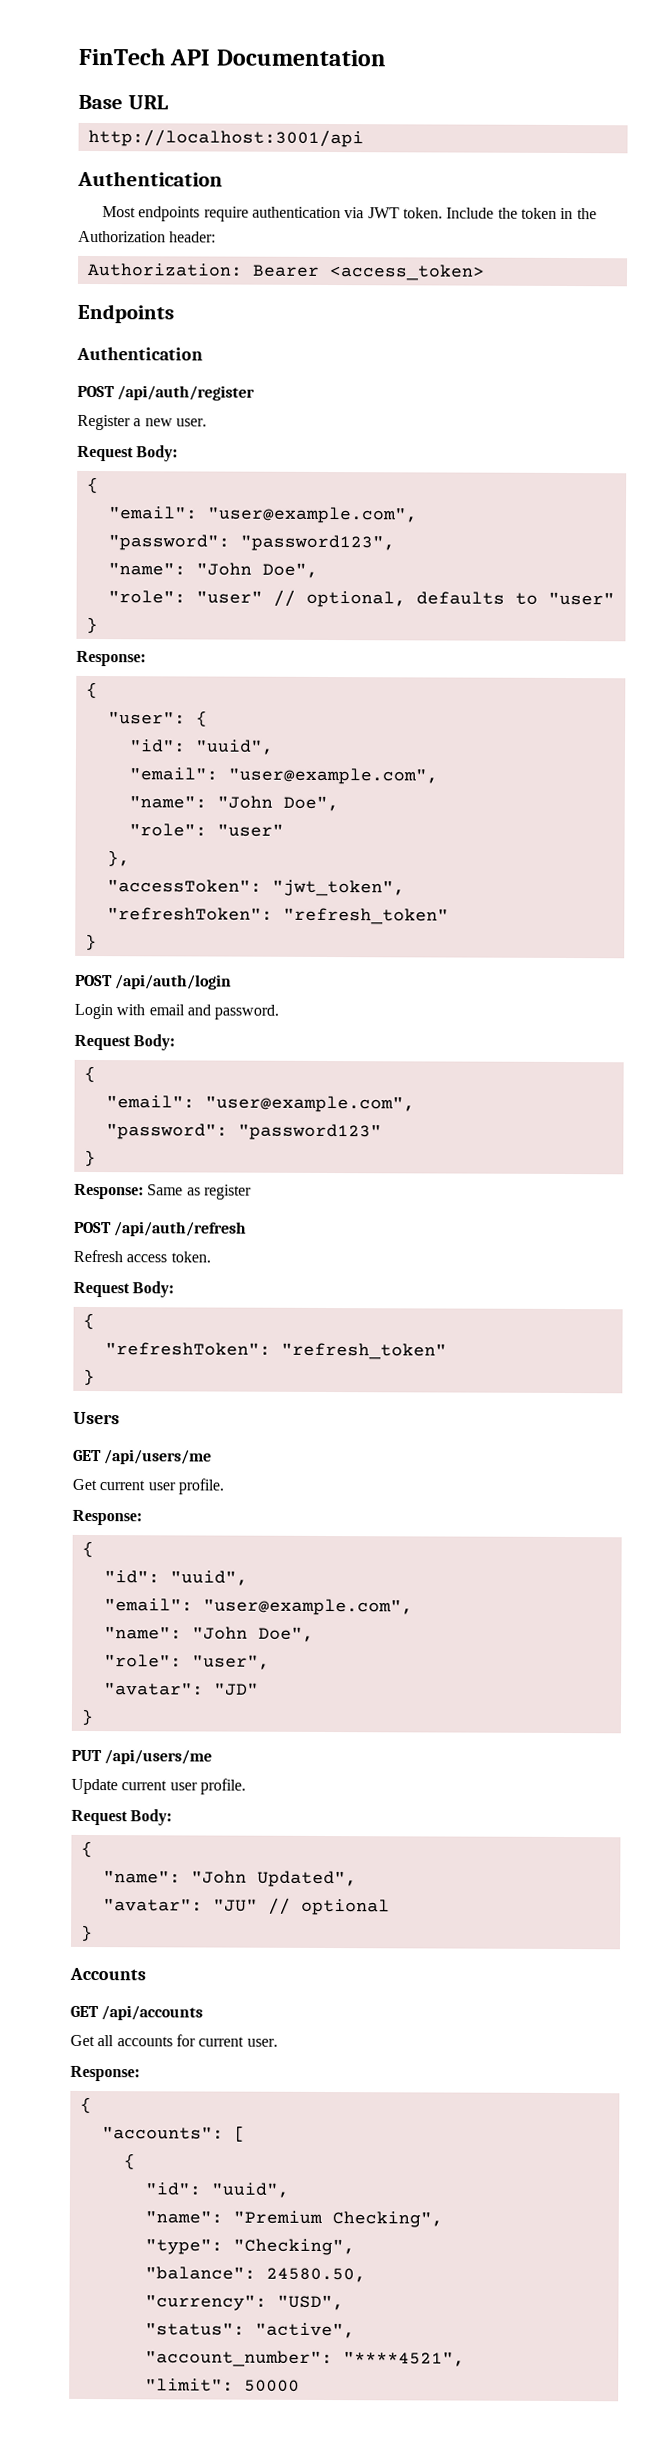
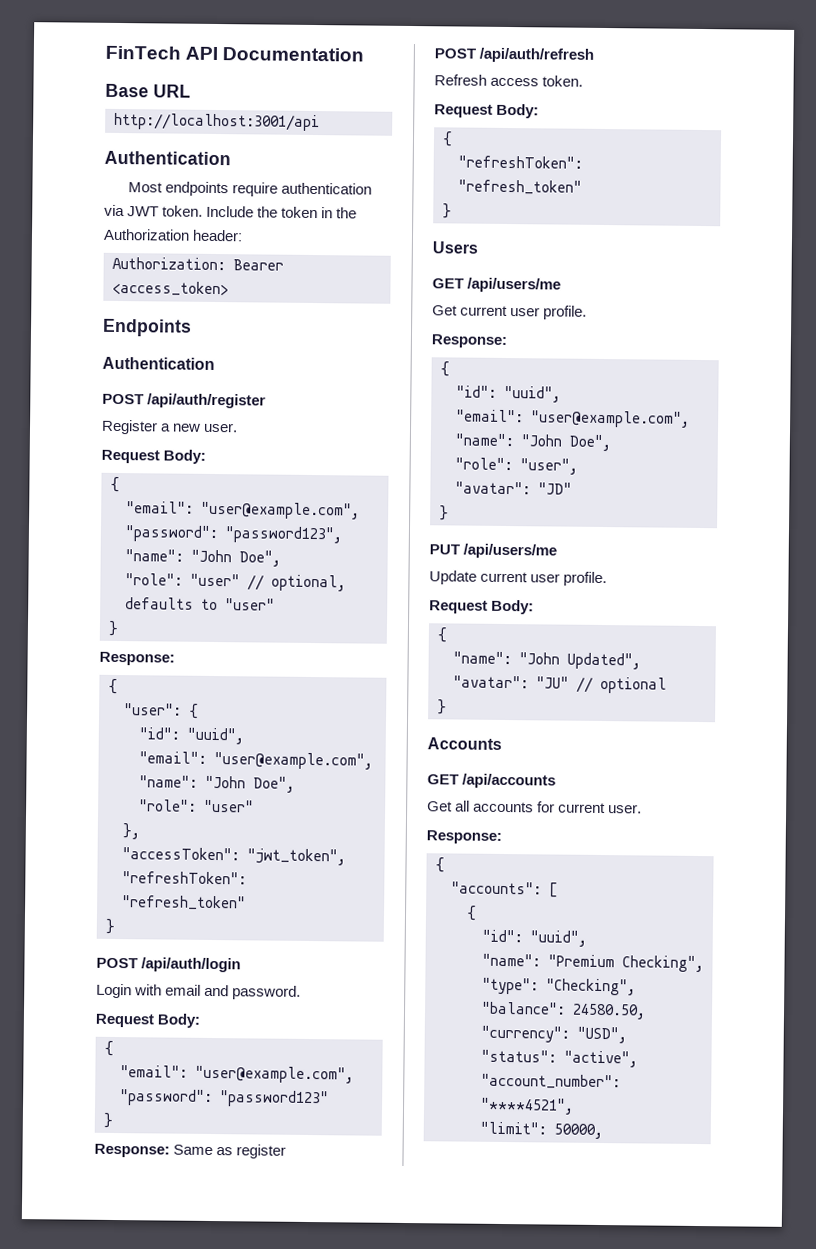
[243,2379,300,2392] 50000 -> [554,1123,603,1140] 50000,

